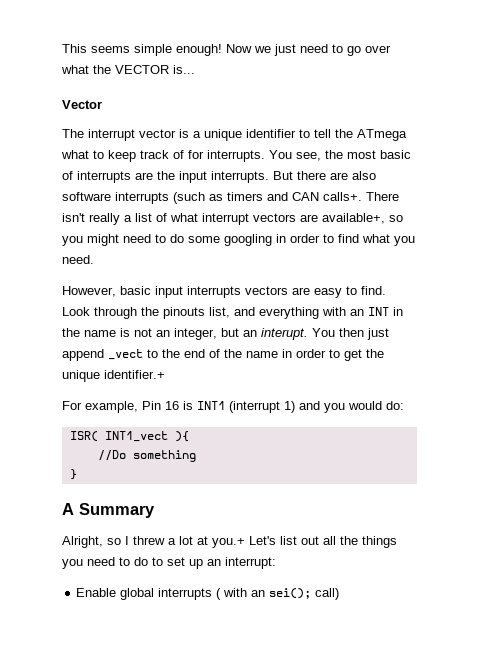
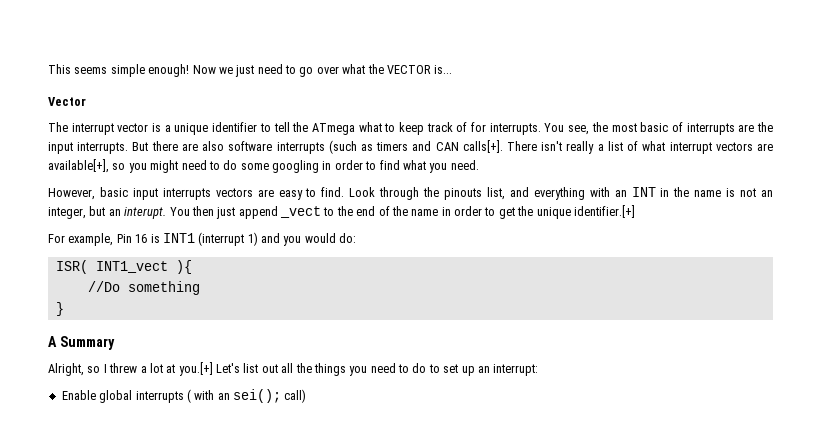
[323,192,362,201] calls+. -> [462,140,503,153] calls[+].
[322,213,385,224] available+, -> [48,159,109,173] available[+],
[104,370,165,379] identifier.+ -> [573,205,635,218] identifier.[+]
[212,538,245,548] you.+ -> [178,362,213,376] you.[+]

